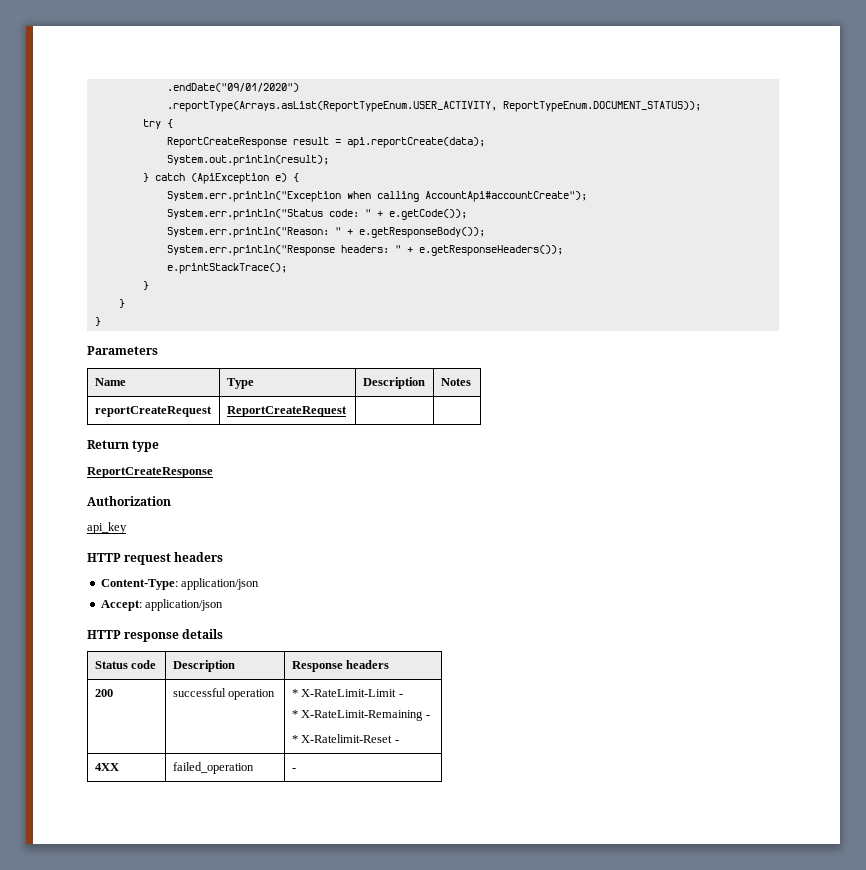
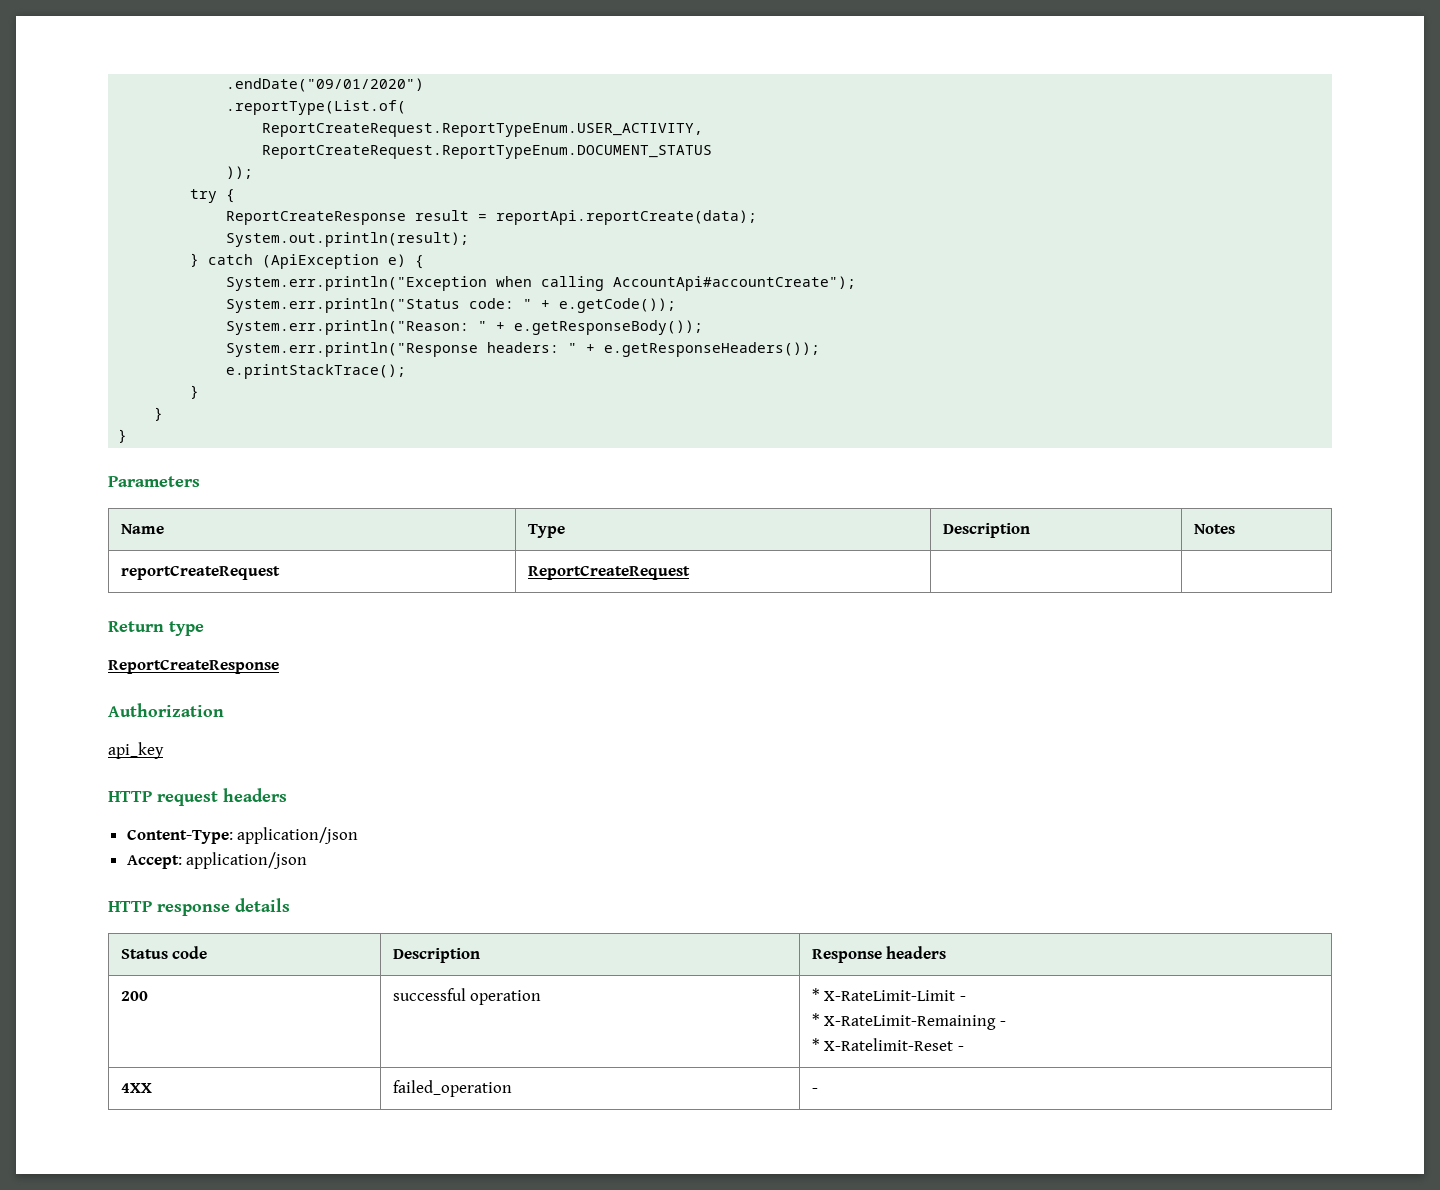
[166,101,701,112] .reportType(Arrays.asList(ReportTypeEnum.USER_ACTIVITY, ReportTypeEnum.DOCUMENT_STATUS)); -> [226,100,407,115] [262,123,704,137] [262,145,713,159] [226,166,254,179] .reportType(List.of( // ReportCreateRequest.ReportTypeEnum.USER_ACTIVITY, // ReportCreateRequest.ReportTypeEnum.DOCUMENT_STATUS // ));
[346,137,485,148] api.reportCreate(data); -> [496,210,758,225] reportApi.reportCreate(data);

